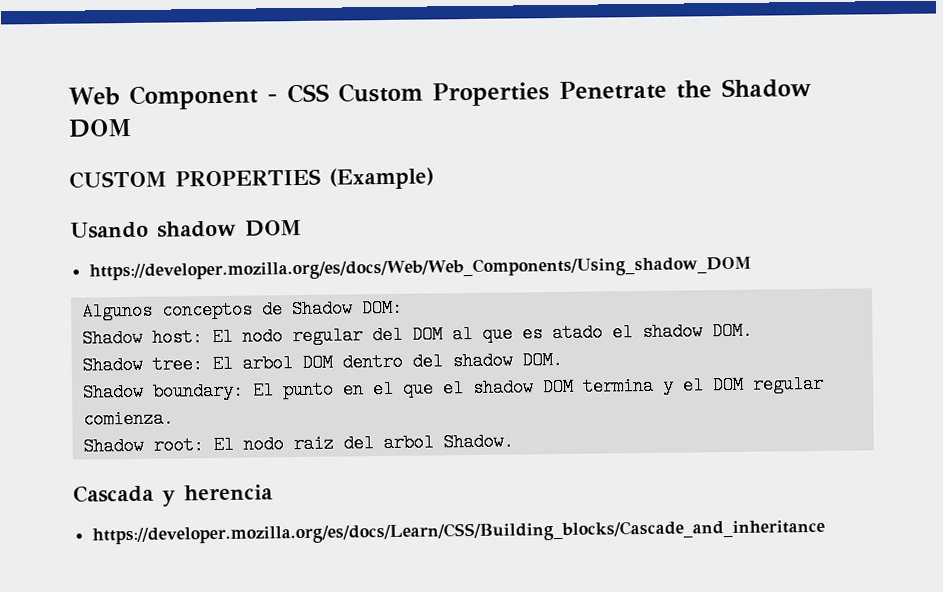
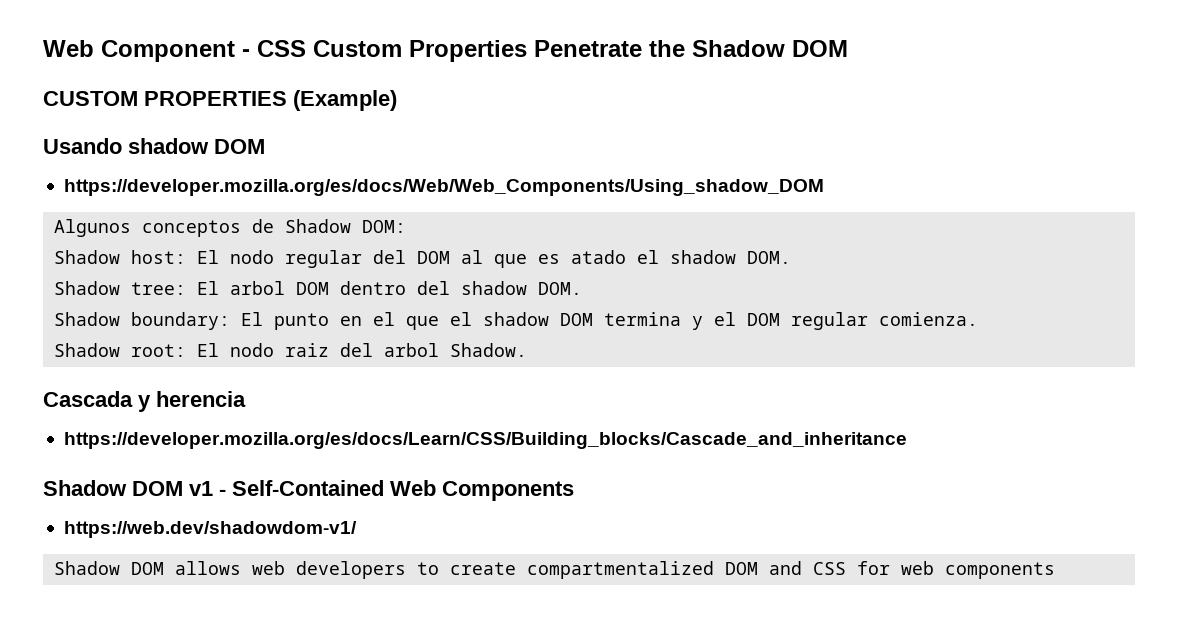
(826, 532) none -> [43,480,574,501] [63,521,357,538] [54,561,1056,579] // Shadow DOM v1 - Self-Contained Web Components // https://web.dev/shadowdom-v1/ // Shadow DOM allows web developers to create compartmentalized DOM and CSS for web components

